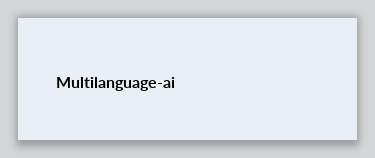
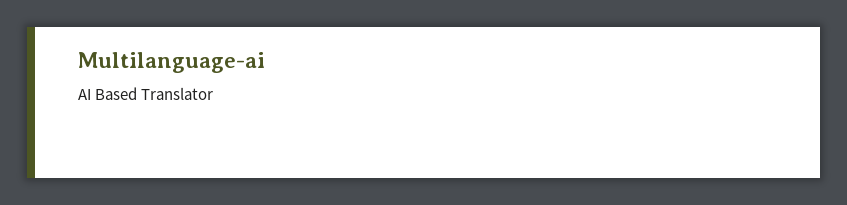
(175, 84) none -> [78,87,214,100] // AI Based Translator

